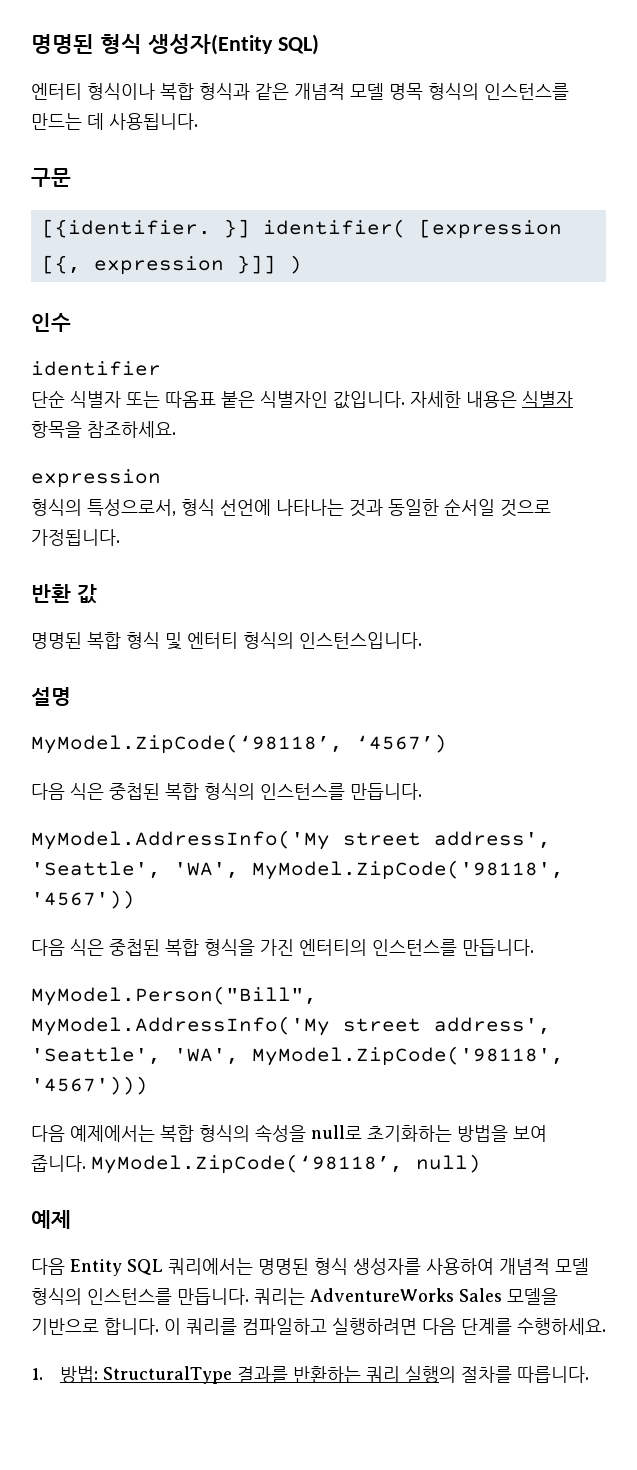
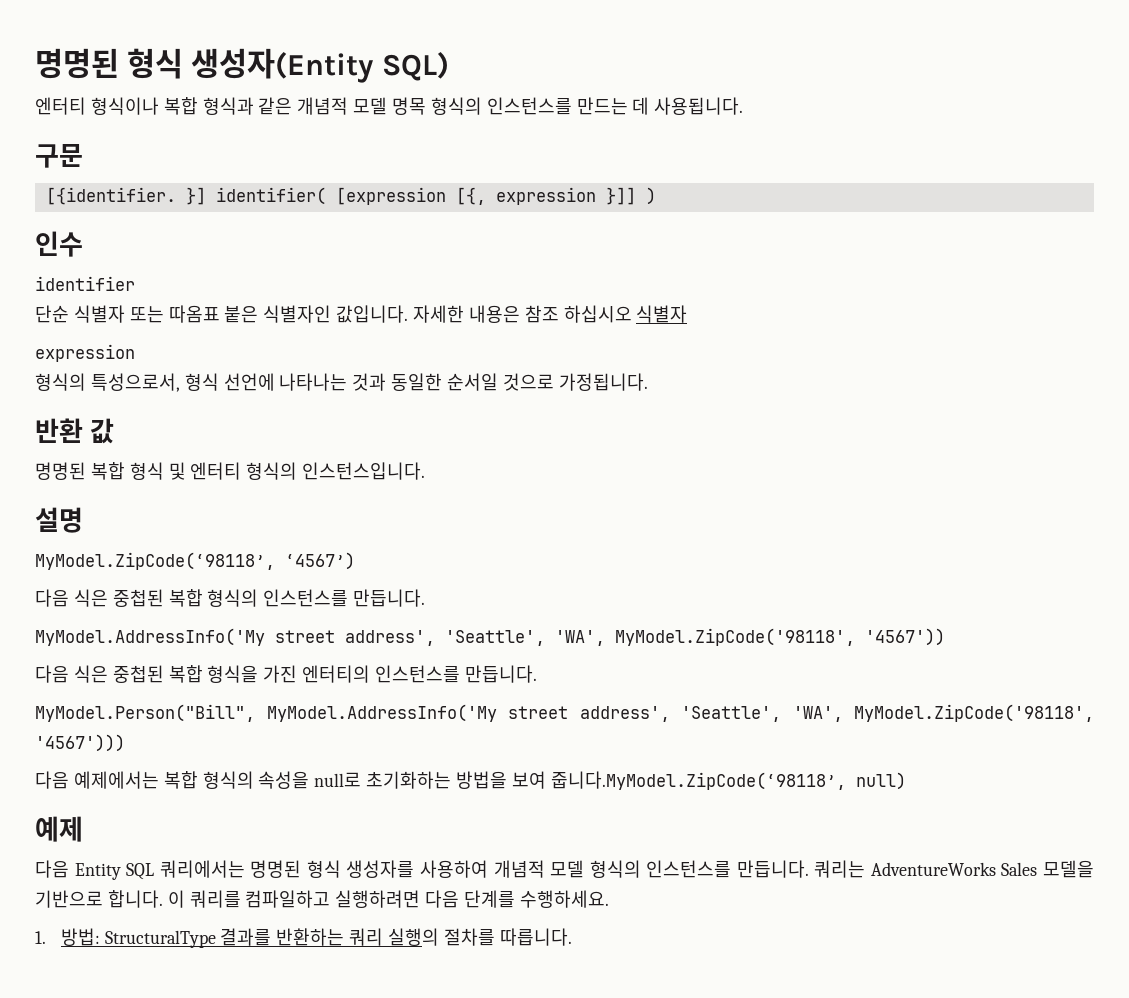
[522,391,573,408] [31,421,176,438] 식별자 항목을 참조하세요. -> [524,305,688,323] 참조 하십시오 식별자
[31,1154,403,1174] 줍니다. MyModel.ZipCode(‘98118’, -> [550,771,846,790] 줍니다.MyModel.ZipCode(‘98118’,

